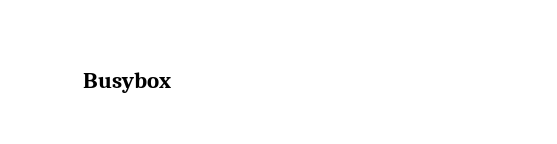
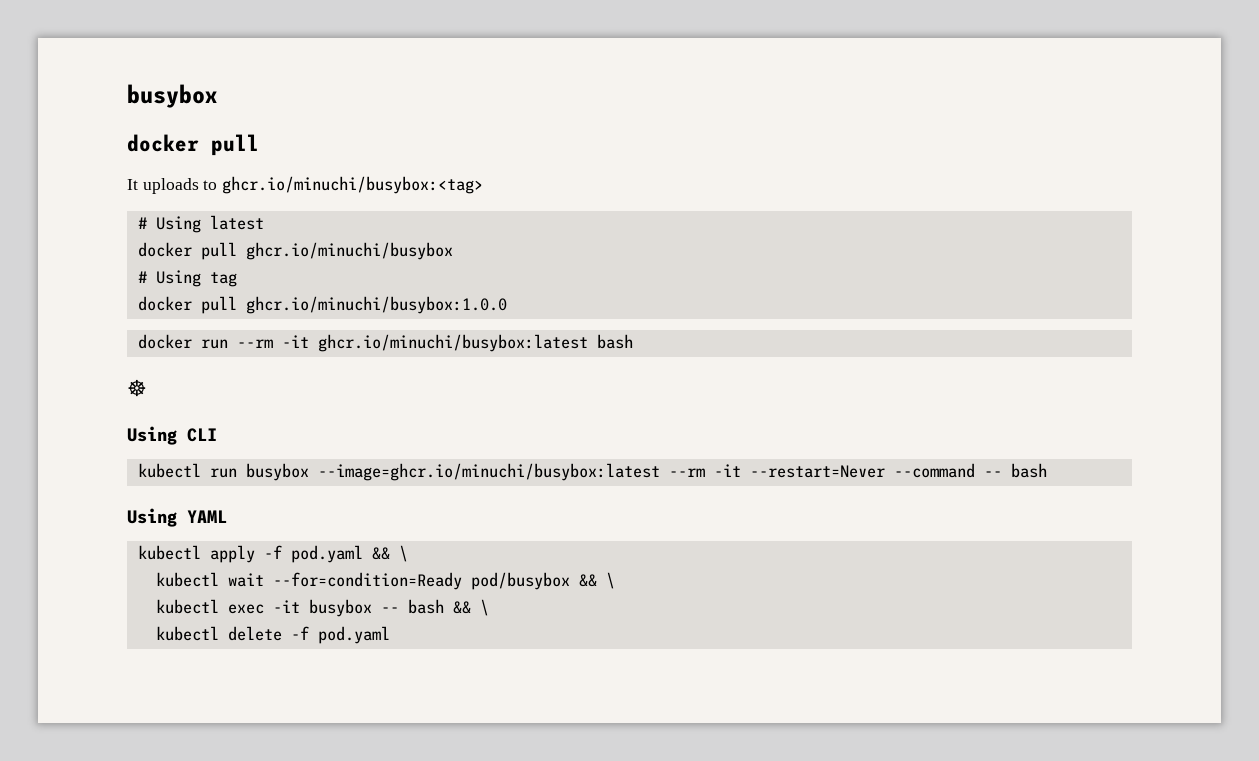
[83,72,171,93] Busybox -> [127,84,218,108] [127,134,259,156] [127,176,484,194] [137,215,264,233] [137,242,453,260] [137,270,237,287] [137,296,507,314] [137,334,633,352] [127,379,147,397] [127,426,217,445] [137,463,1047,481] [127,508,227,527] [137,545,408,563] [155,572,615,590] [155,599,489,617] [155,626,390,644] busybox // docker pull // It uploads to ghcr.io/minuchi/busybox:<tag> // # Using latest // docker pull ghcr.io/minuchi/busybox // # Using tag // docker pull ghcr.io/minuchi/busybox:1.0.0 // docker run --rm -it ghcr.io/minuchi/busybox:latest bash // ☸ // Using CLI // kubectl run busybox --image=ghcr.io/minuchi/busybox:latest --rm -it --restart=Never --command -- bash // Using YAML // kubectl apply -f pod.yaml && \ // kubectl wait --for=condition=Ready pod/busybox && \ // kubectl exec -it busybox -- bash && \ // kubectl delete -f pod.yaml

